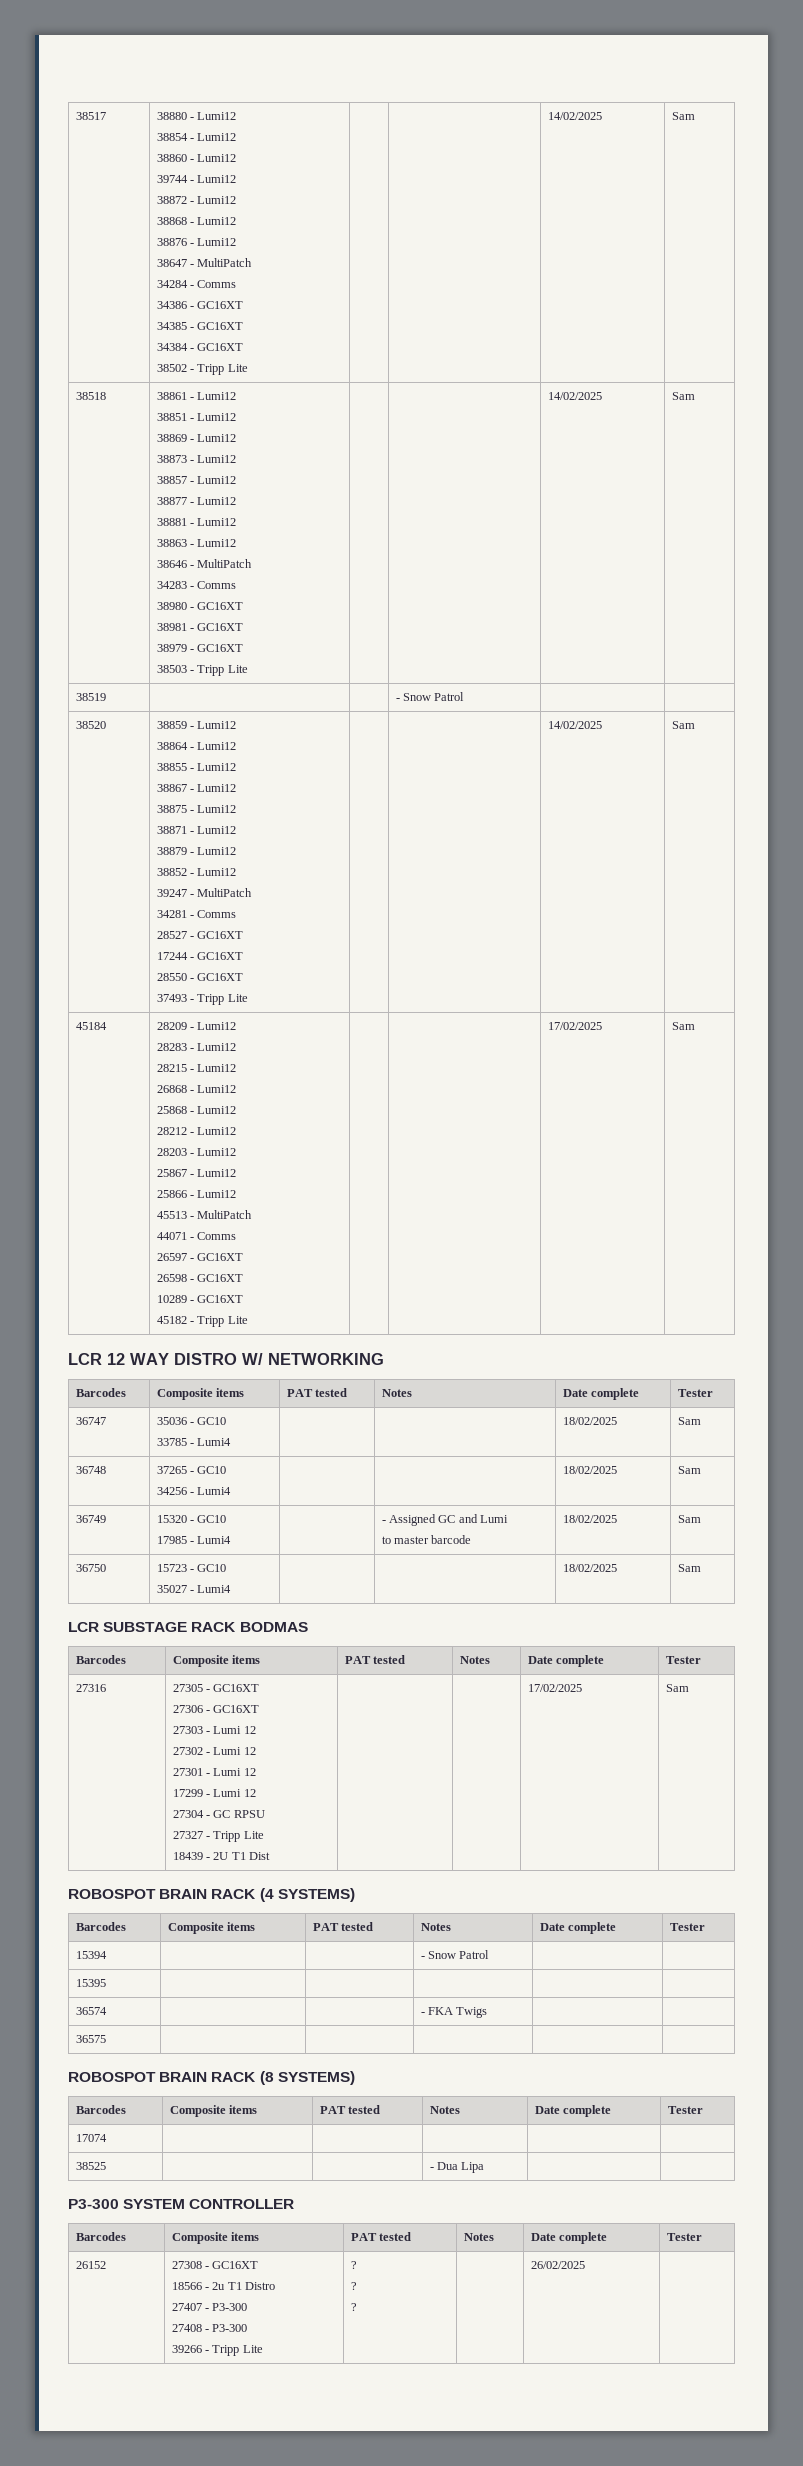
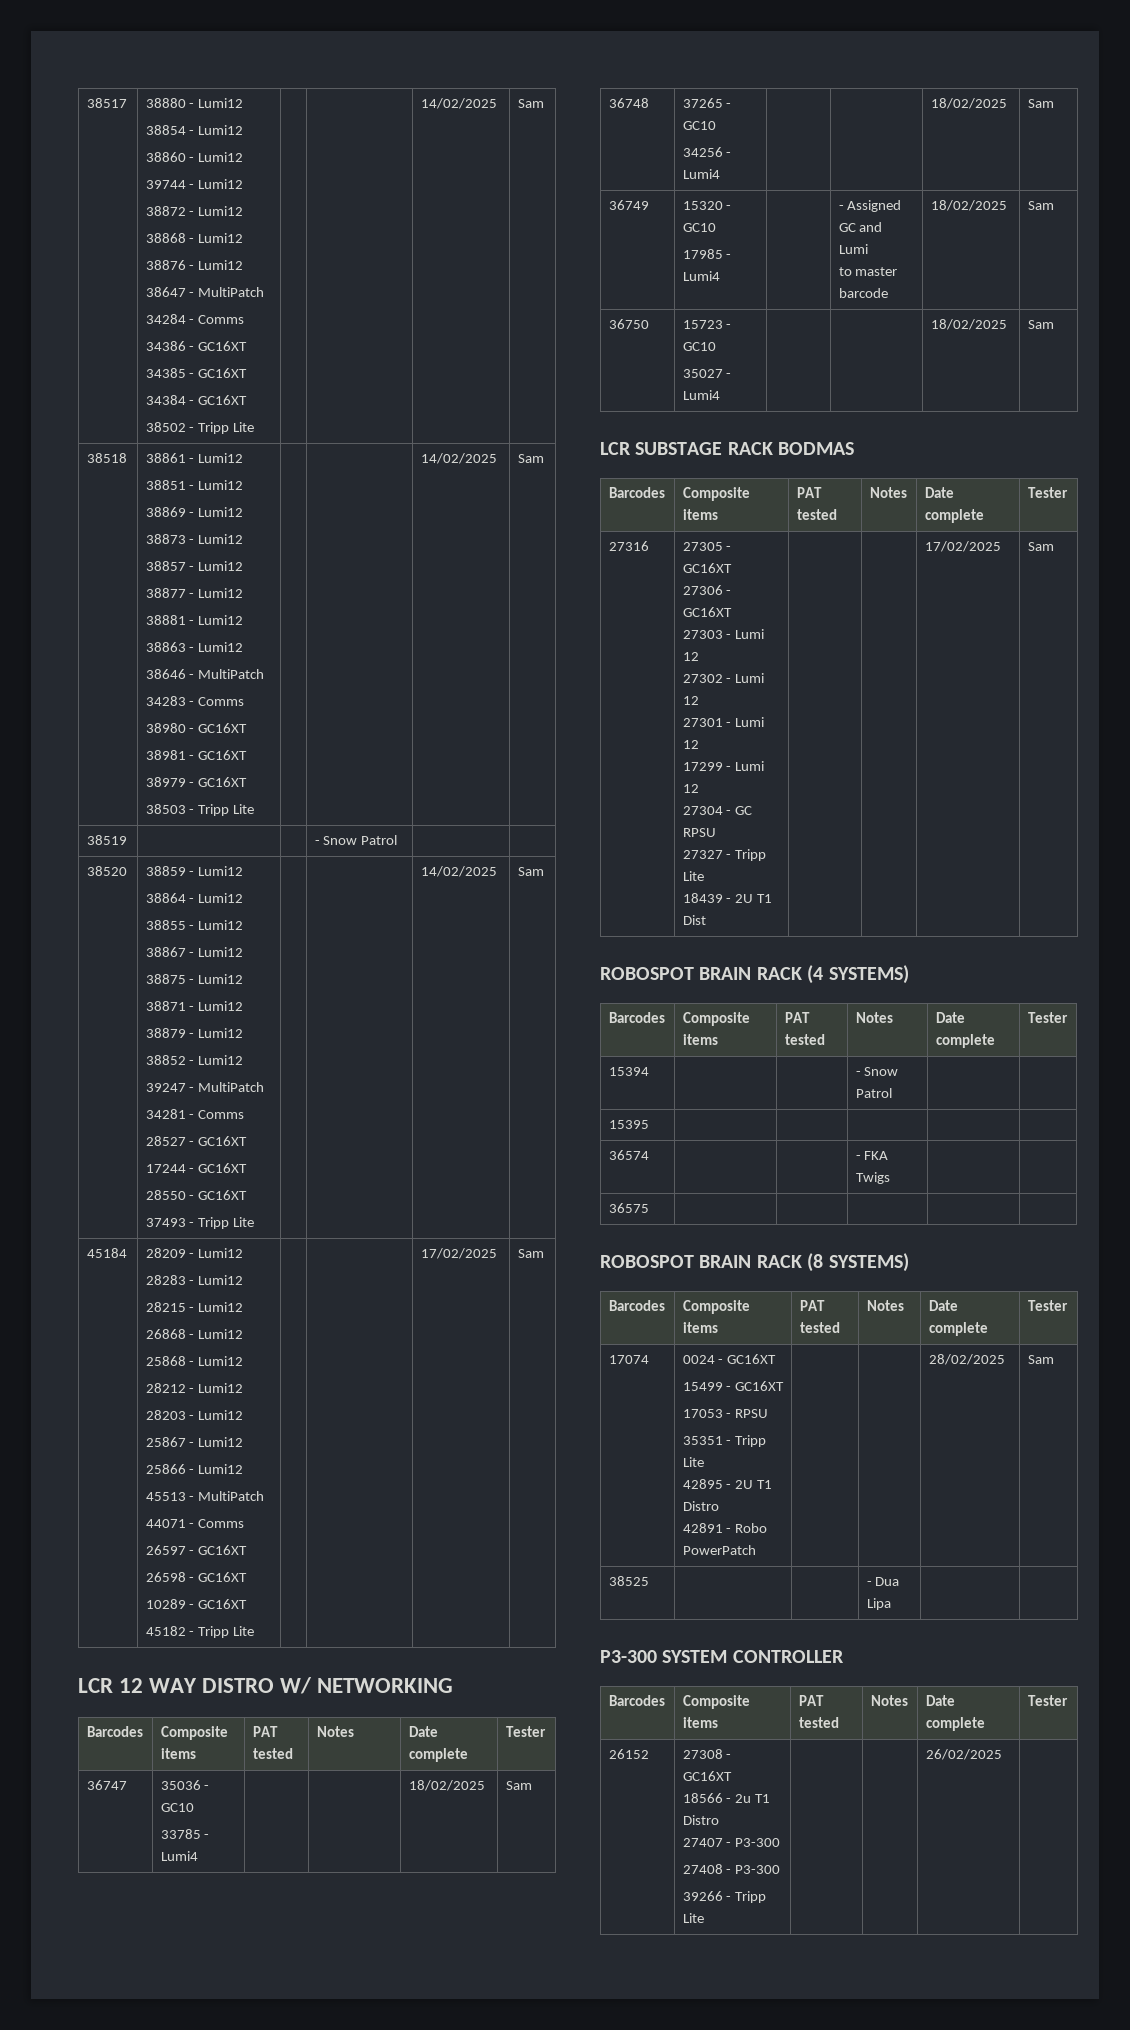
(107, 2138) | | | | -> [682,1354,777,1364] [682,1381,785,1391] [682,1409,769,1418] [682,1435,767,1447] [682,1457,704,1467] [682,1479,773,1489] [682,1501,719,1511] [682,1523,768,1533] [682,1545,756,1555] [928,1354,1005,1365] [1027,1355,1054,1364] 0024 - GC16XT // 15499 - GC16XT // 17053 - RPSU // 35351 - Tripp Lite // 42895 - 2U T1 Distro // 42891 - Robo PowerPatch | | | 28/02/2025 | Sam
[350,2261,357,2269] [350,2282,357,2290] [350,2303,357,2311] ? // ? // ? -> (704, 1918) none

